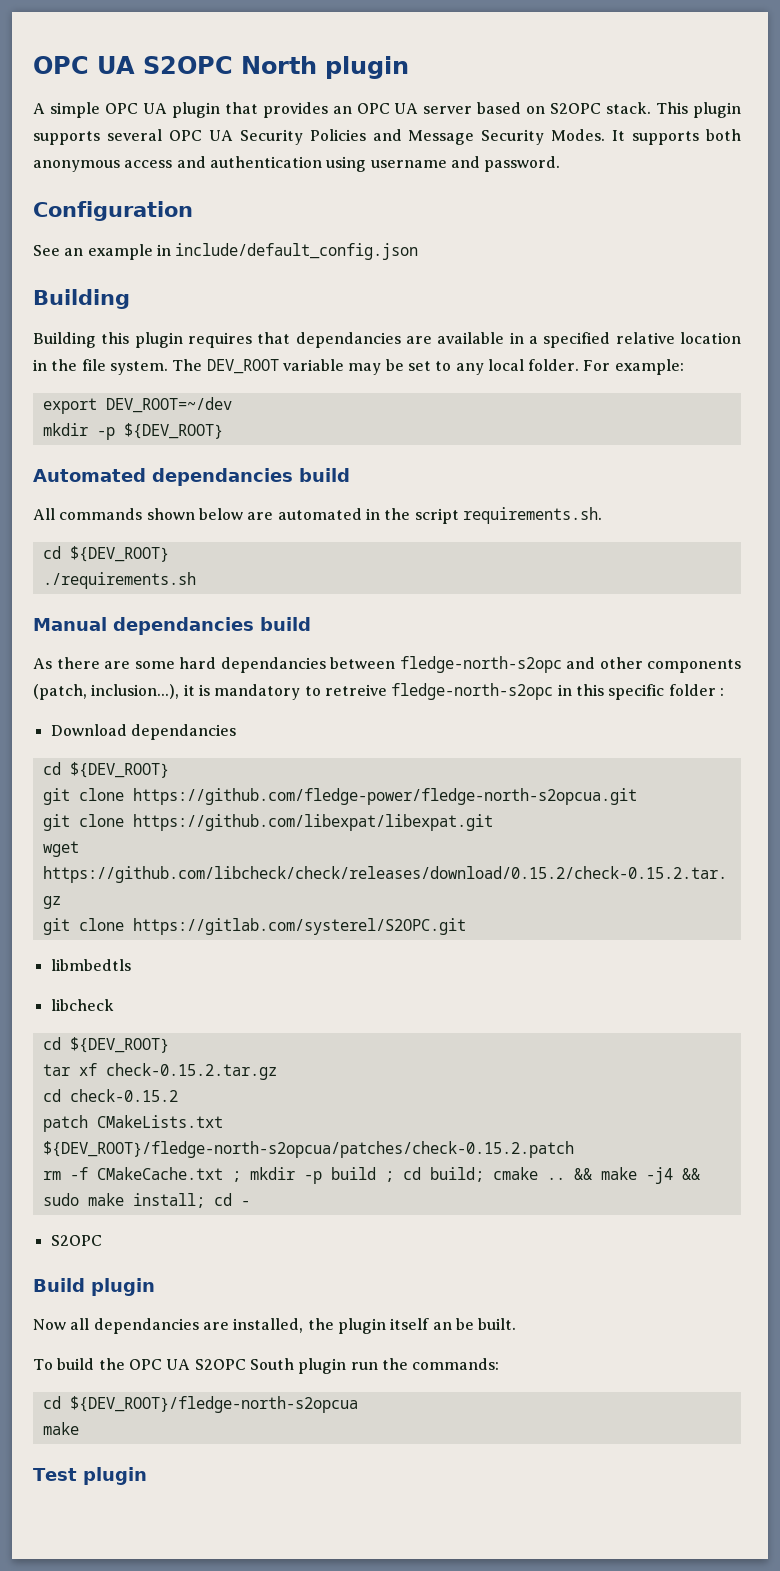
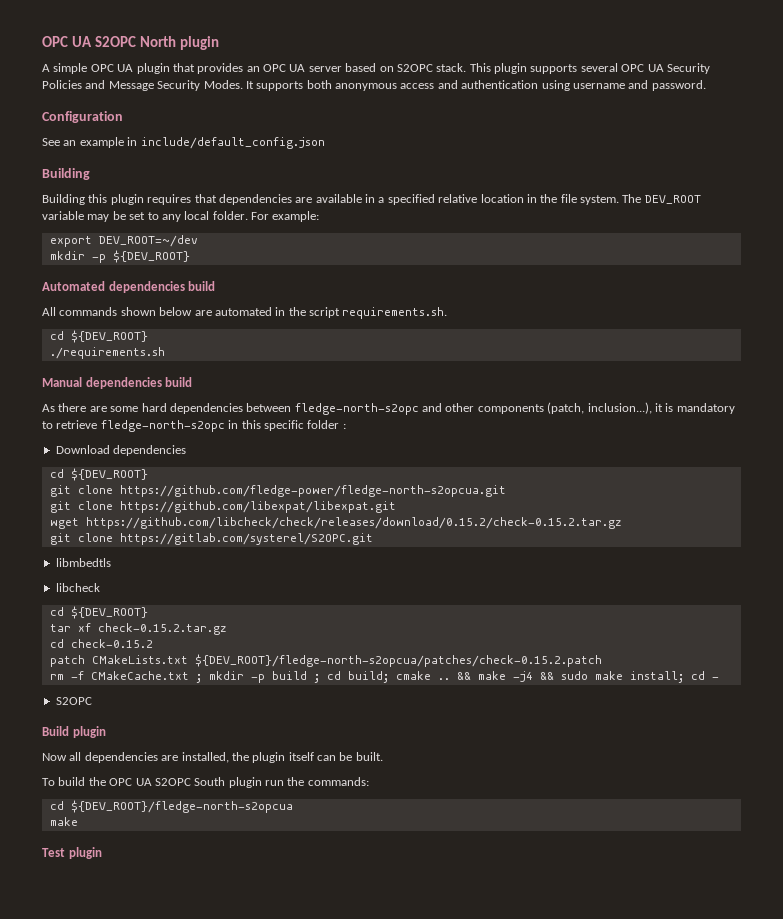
[295,332,401,348] dependancies -> [218,194,292,205] dependencies
[152,468,293,486] dependancies -> [108,281,185,293] dependencies
[113,617,254,635] dependancies -> [85,377,162,389] dependencies
[220,657,326,673] dependancies -> [169,403,243,414] dependencies
[324,684,387,696] retreive -> [56,420,98,429] retrieve
[130,724,236,740] dependancies -> [113,445,187,456] dependencies
[93,1318,199,1334] dependancies -> [84,752,158,763] dependencies
[432,1322,452,1330] an -> [317,755,336,761] can

